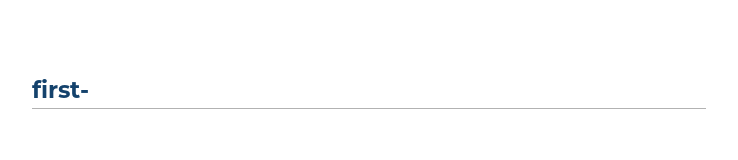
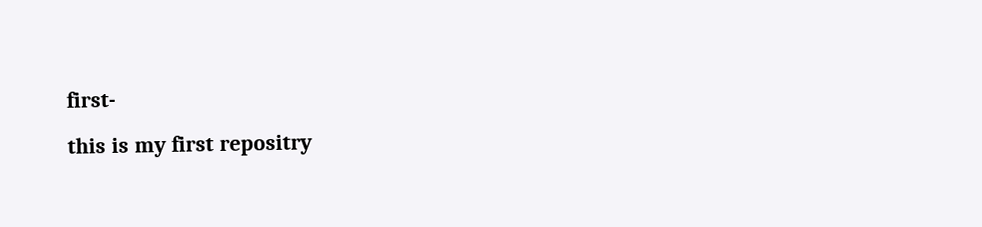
(89, 88) none -> [67,134,313,158] // this is my first repositry

